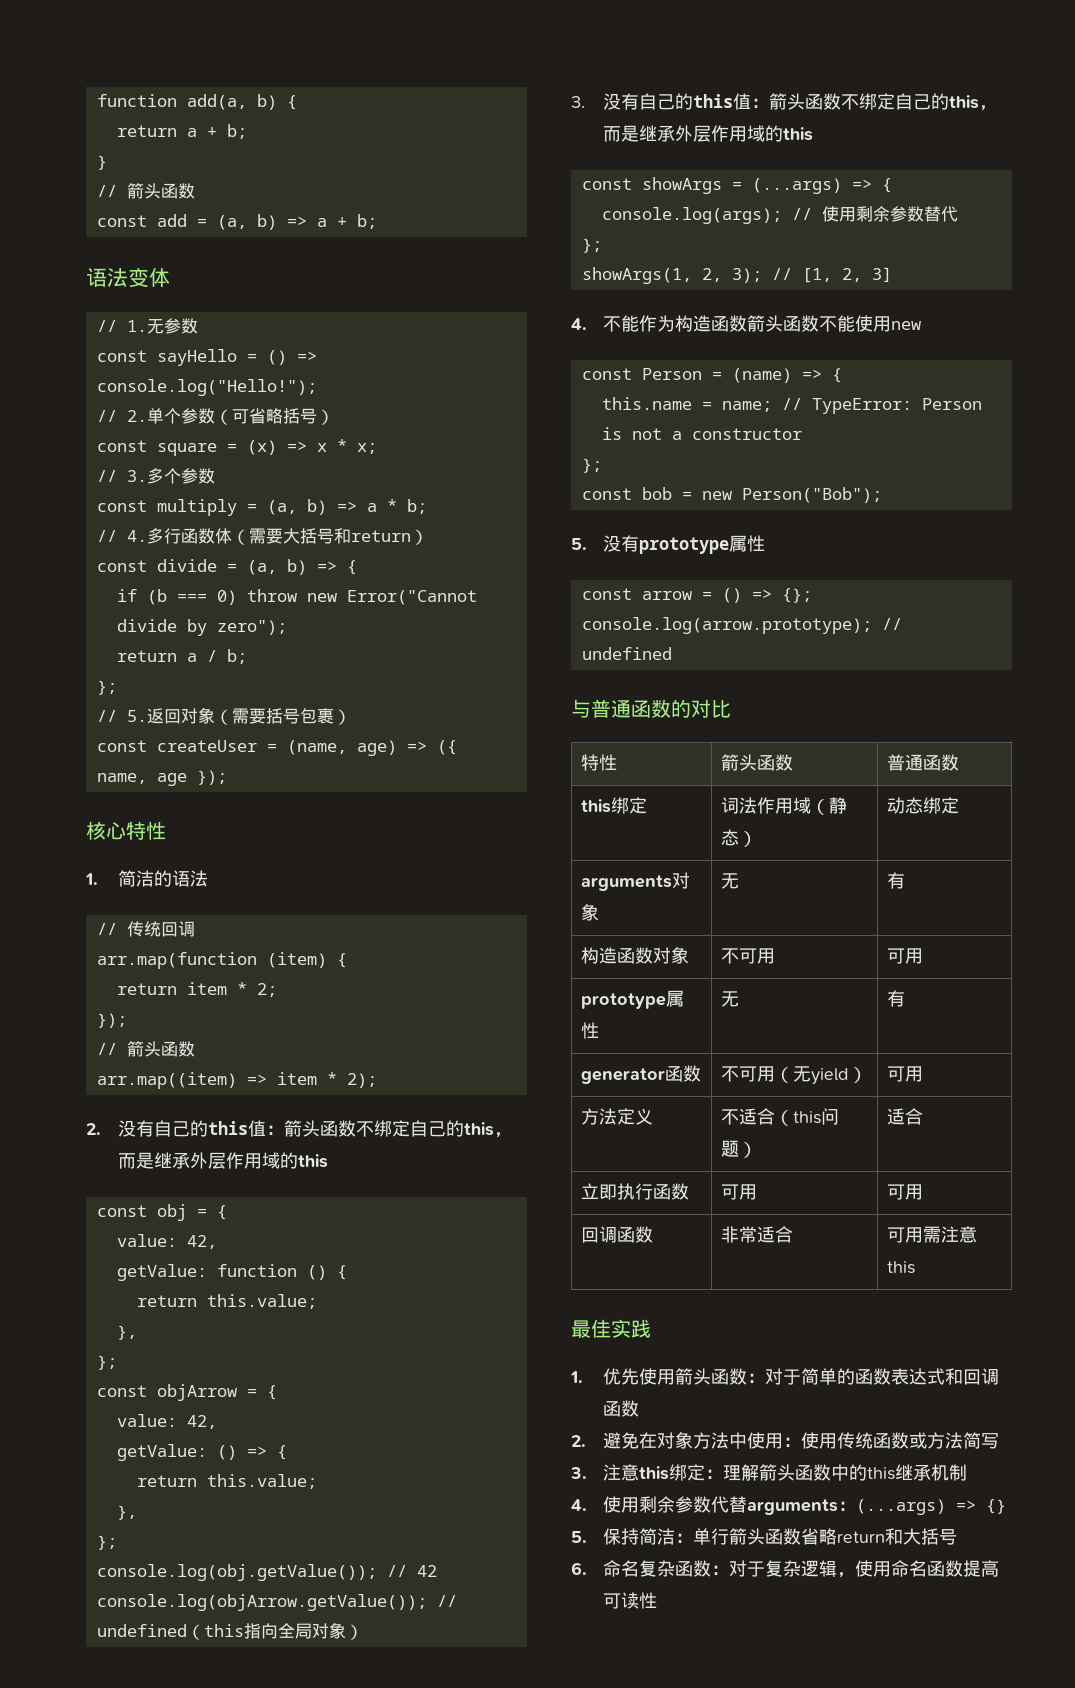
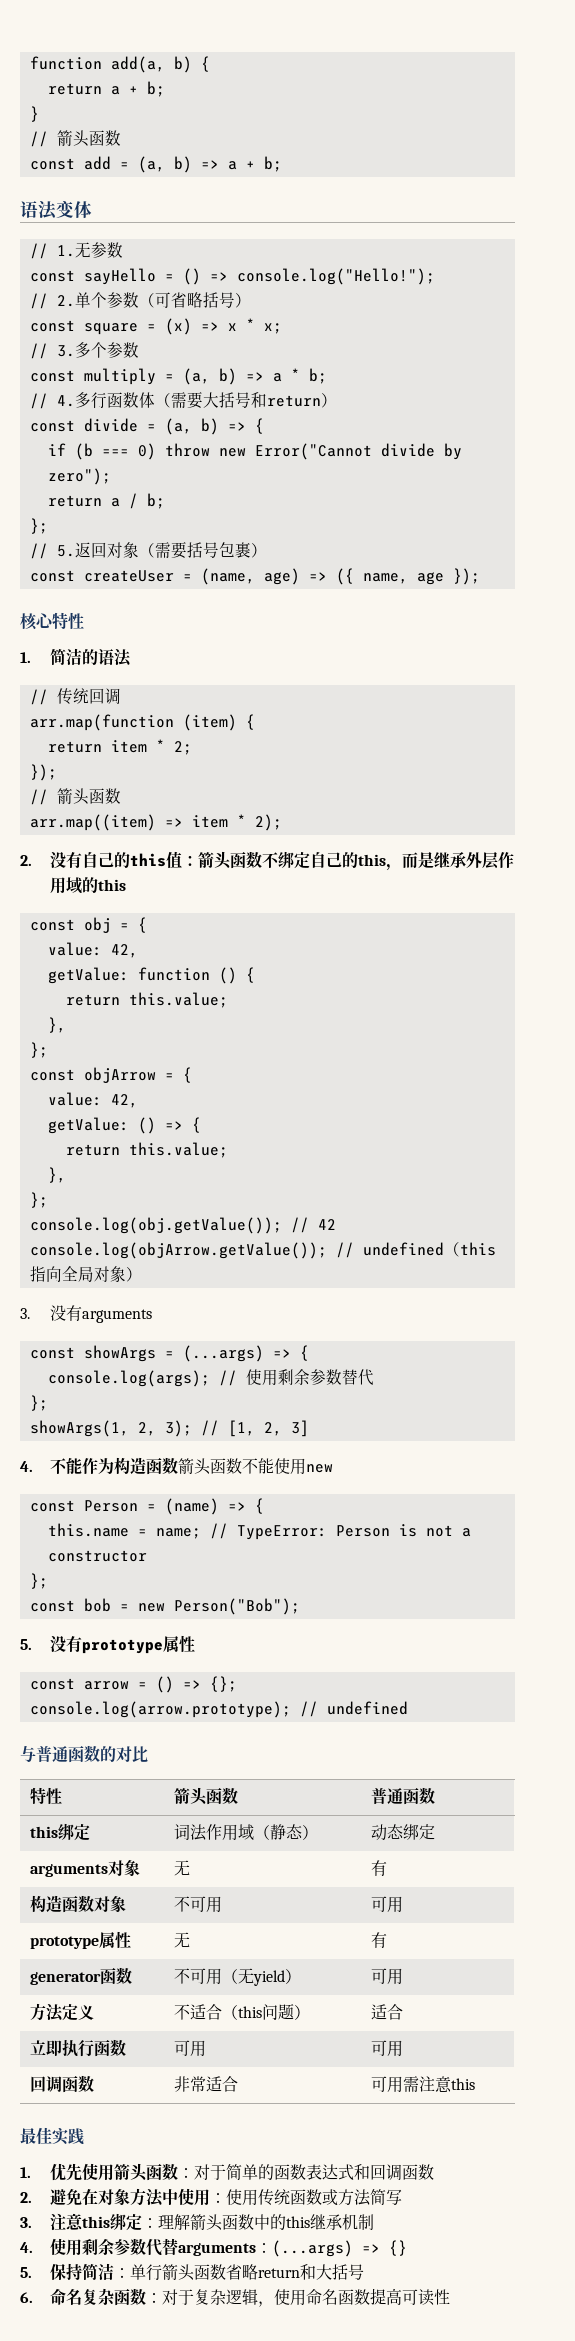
[639,93,998,111] [603,125,814,142] 自己的this值：箭头函数不绑定自己的this，而是继承外层作用域的this -> [82,1309,153,1323] arguments

